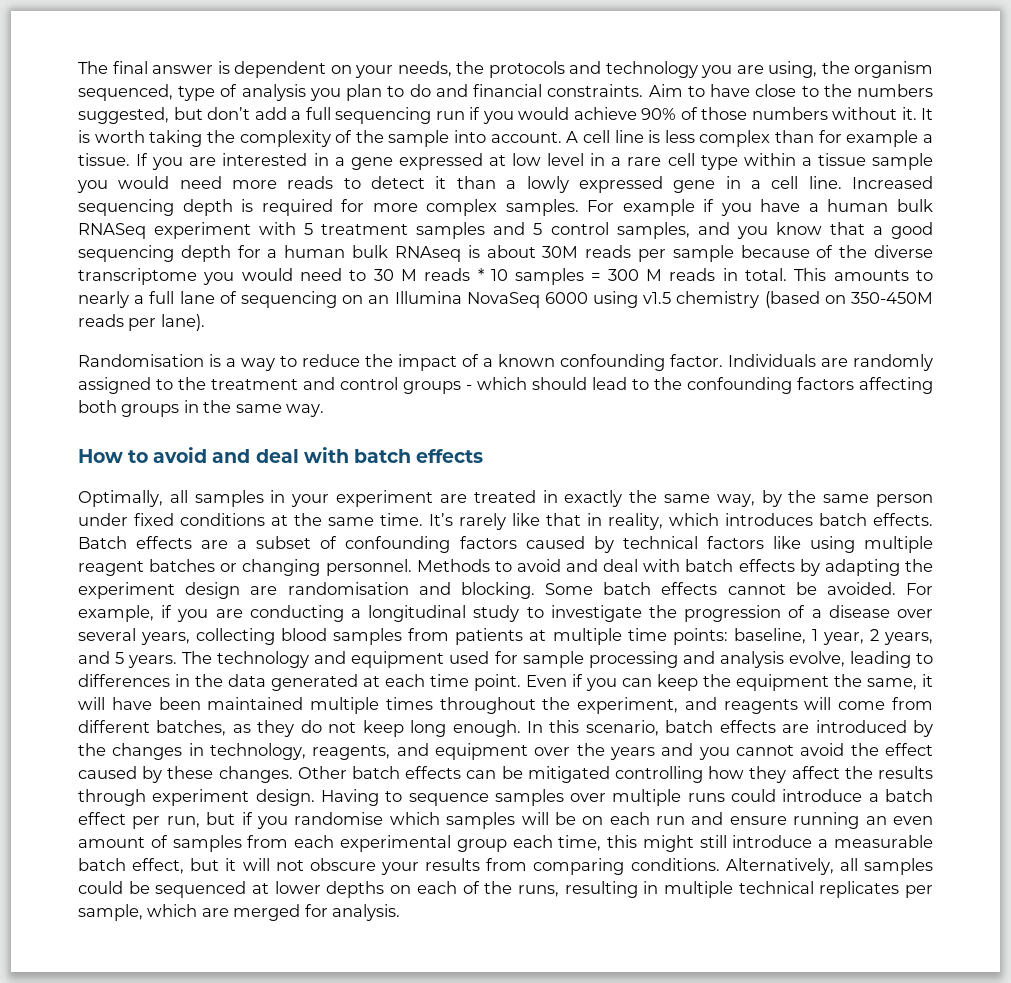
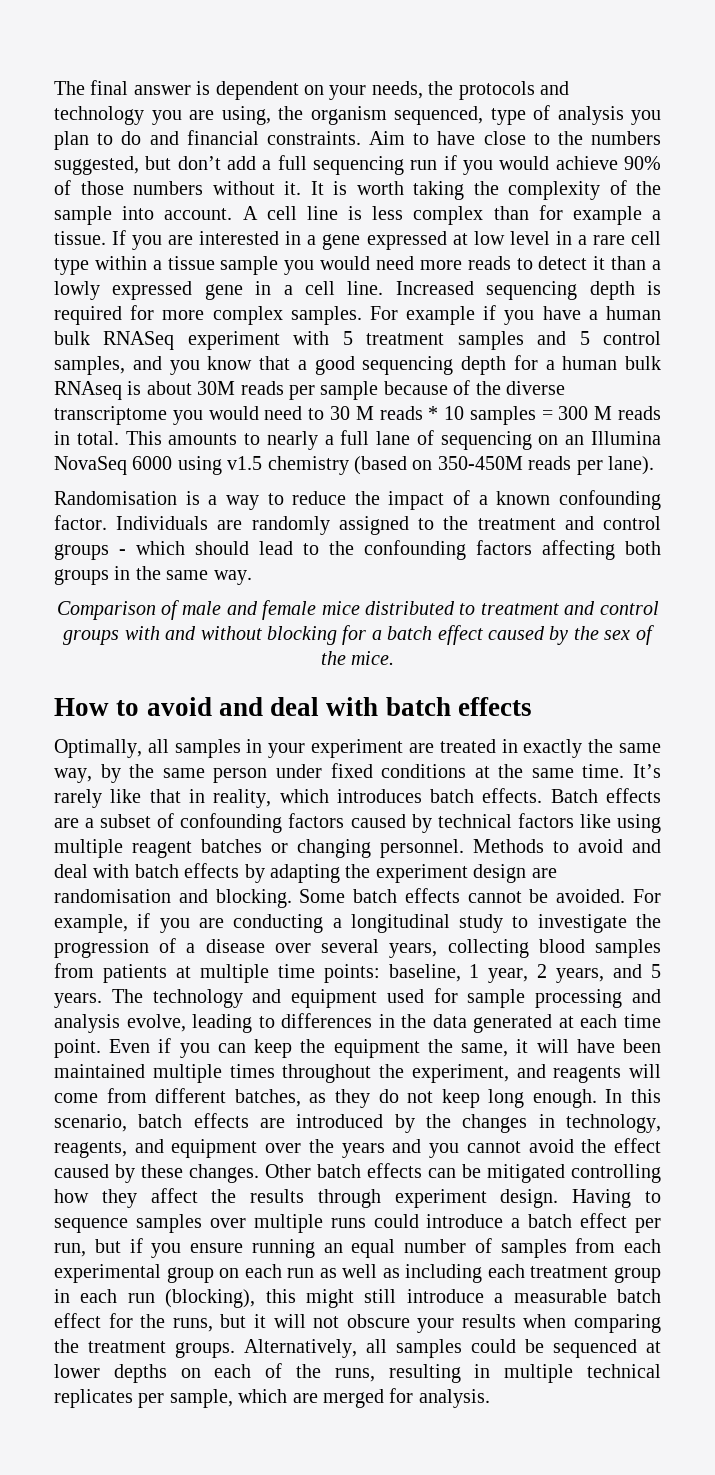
(325, 410) none -> [56,600,659,620] [63,625,654,645] [320,651,395,665] // Comparison of male and female mice distributed to treatment and control groups with and without blocking for a batch effect caused by the sex of the mice.
[294,812,724,829] randomise which samples will be on each run and -> (182, 1250) none
[893,816,934,825] [78,837,145,848] even amount -> [351,1239,466,1258] equal number
[512,835,602,851] each time, -> [219,1264,662,1283] [54,1289,256,1308] on each run as well as including each treatment group in each run (blocking),
[132,858,185,874] effect, -> [54,1313,213,1332] effect for the runs,
[486,858,720,875] from comparing conditions. -> [523,1314,661,1333] [54,1339,235,1358] when comparing the treatment groups.

